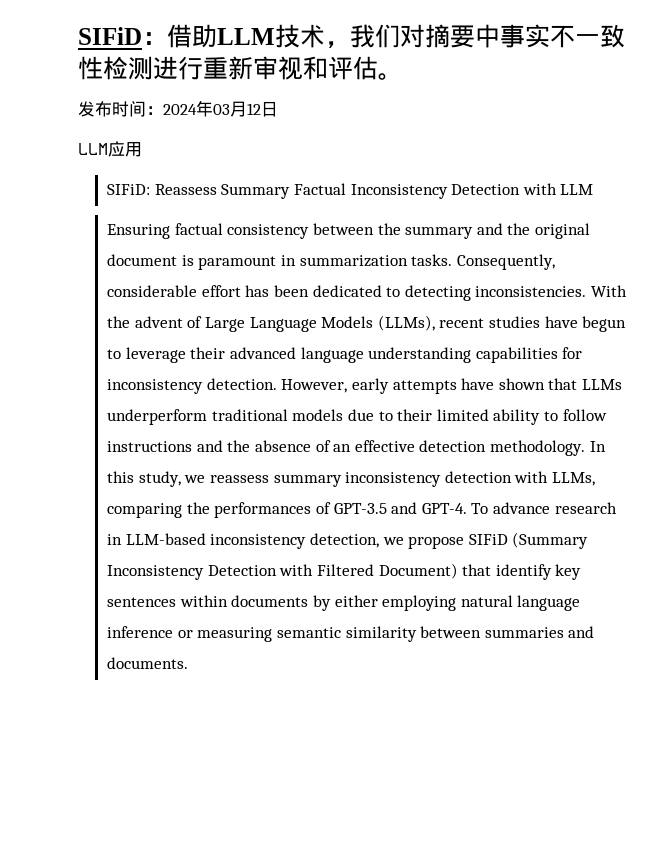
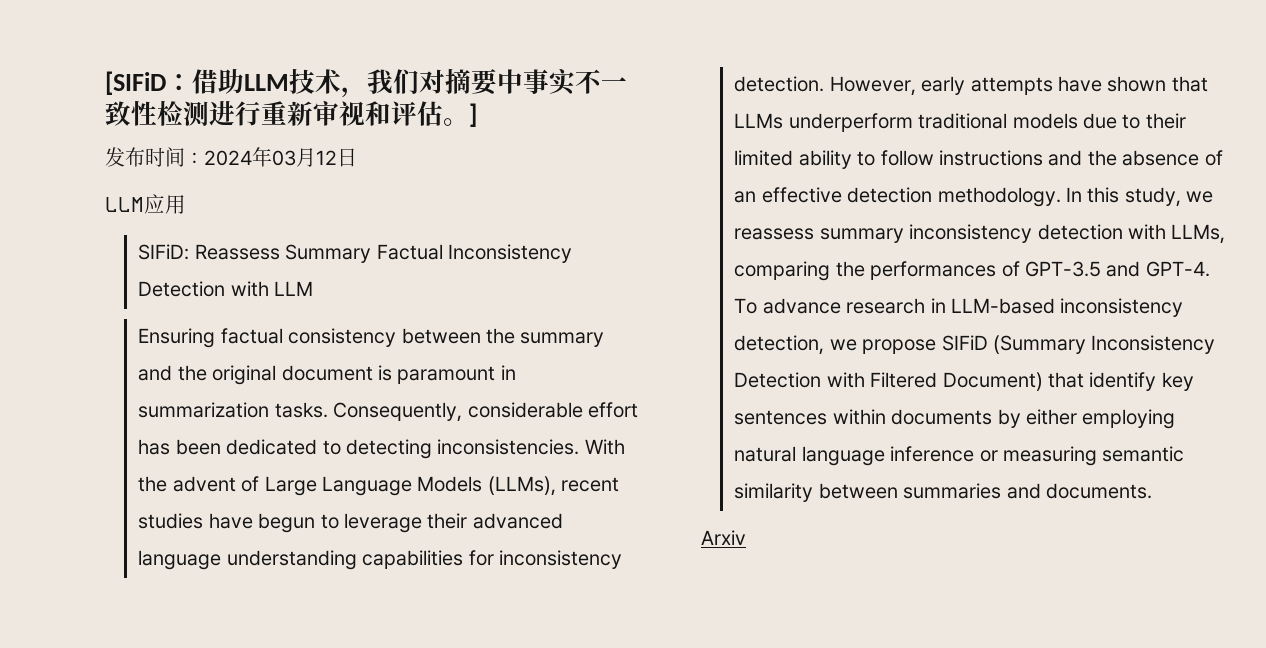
[78,27,142,45] SIFiD -> [105,71,166,95] [SIFiD
(403, 76) none -> [469,103,477,127] ]
(189, 663) none -> [701,530,746,545] // Arxiv

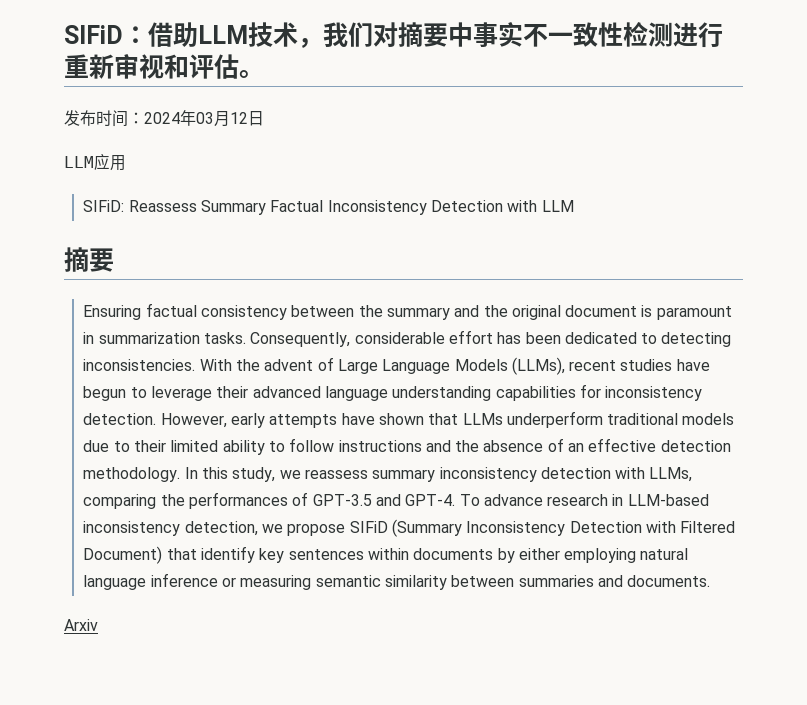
[105,71,166,95] [SIFiD -> [64,25,123,44] SIFiD
[469,103,477,127] ] -> (264, 74) none
(314, 288) none -> [64,247,114,272] // 摘要

